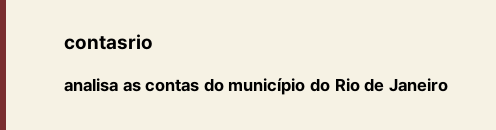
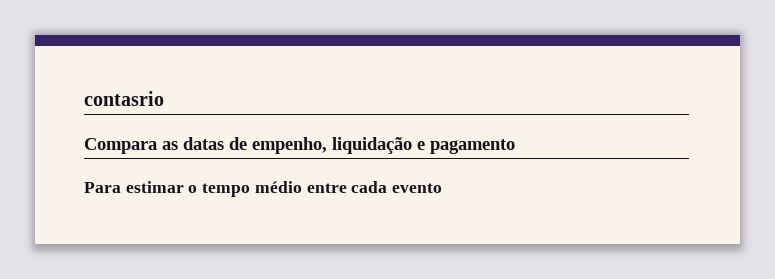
[64,78,448,95] analisa as contas do município do Rio de Janeiro -> [84,137,515,154] [84,181,443,197] Compara as datas de empenho, liquidação e pagamento // Para estimar o tempo médio entre cada evento

